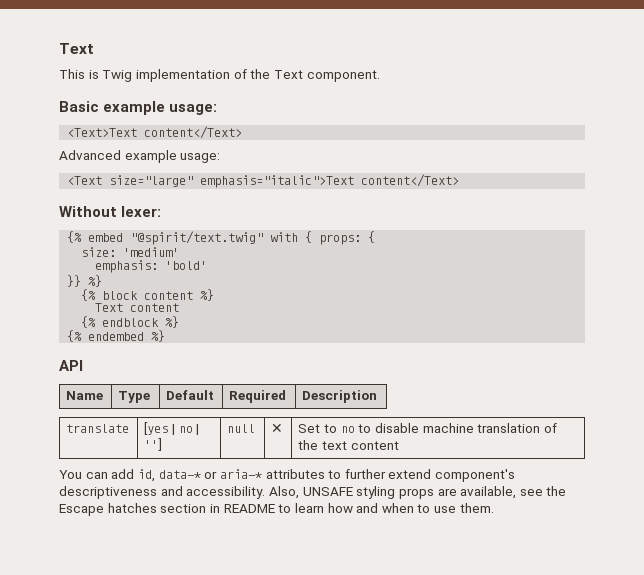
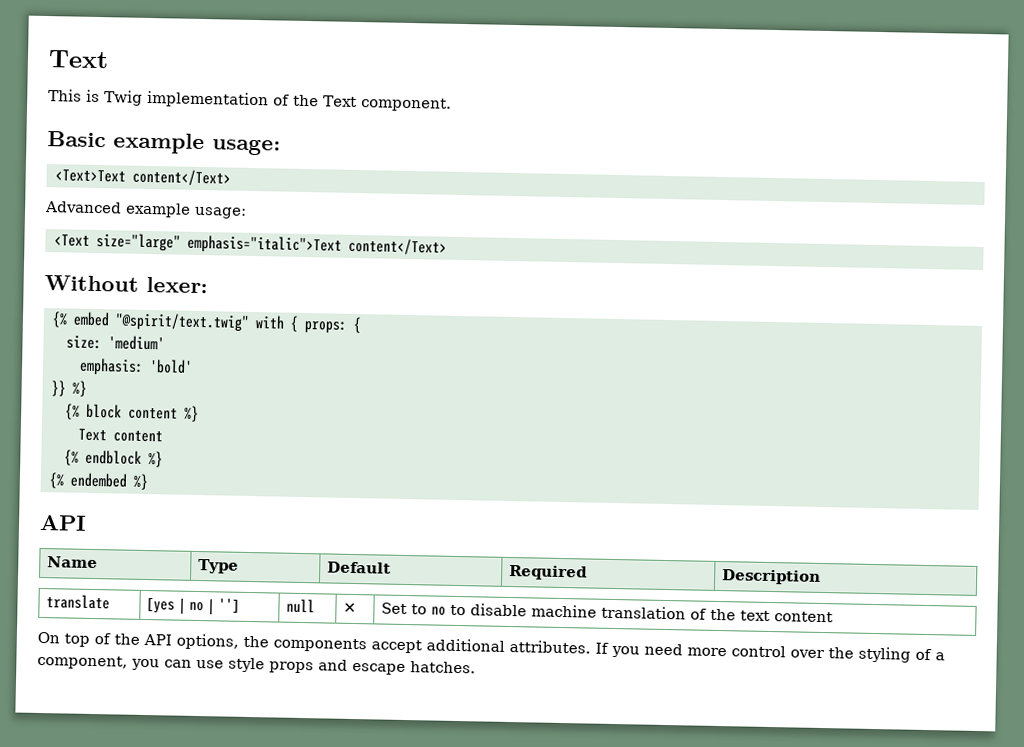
[59,469,516,482] [59,486,567,499] [59,503,494,516] You can add id, data-* or aria-* attributes to further extend component's descriptiveness and accessibility. Also, UNSAFE styling props are available, see the Escape hatches section in README to learn how and when to use them. -> [37,631,945,663] [37,654,476,676] On top of the API options, the components accept additional attributes. If you need more control over the styling of a component, you can use style props and escape hatches.

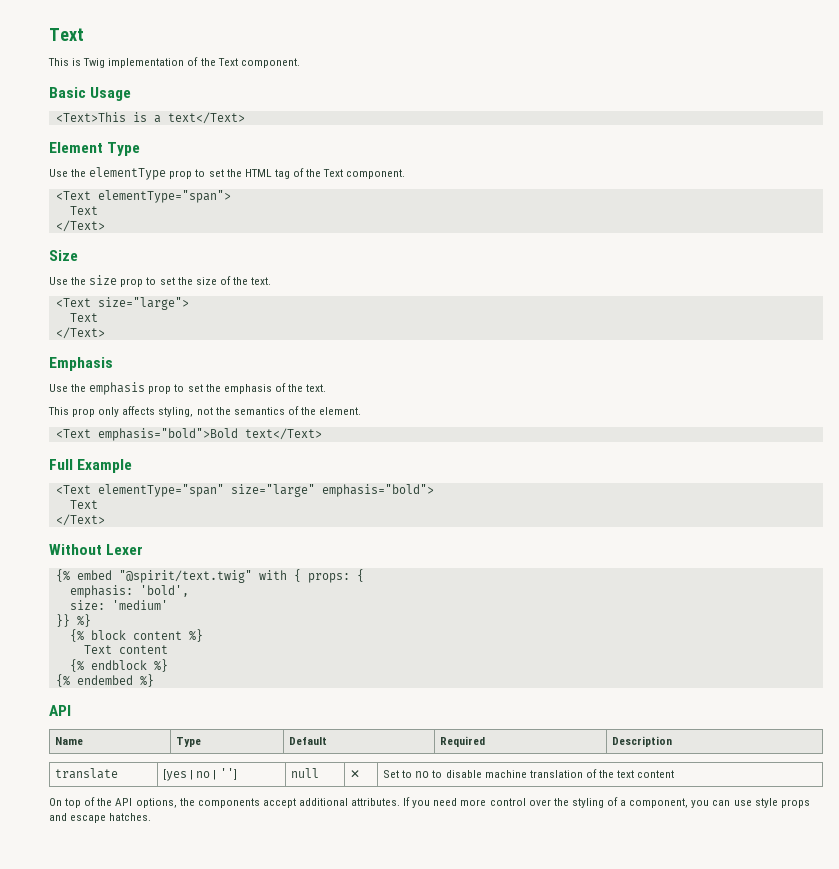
[113,132,281,156] [55,168,231,187] [45,201,247,219] [54,232,447,256] example usage: // <Text>Text content</Text> // Advanced example usage: // <Text size="large" emphasis="italic">Text content</Text> -> [90,87,132,101] [55,112,245,124] [49,142,141,156] [49,167,406,180] [55,190,231,203] [69,206,98,215] [55,220,105,232] [49,250,78,261] [49,275,272,287] [55,297,189,310] [69,313,98,322] [55,327,105,339] [49,357,113,371] [49,382,327,395] [48,406,362,417] [55,428,322,441] [49,459,133,473] [55,484,434,497] [69,500,98,509] [55,514,105,526] Usage // <Text>This is a text</Text> // Element Type // Use the elementType prop to set the HTML tag of the Text component. // <Text elementType="span"> // Text // </Text> // Size // Use the size prop to set the size of the text. // <Text size="large"> // Text // </Text> // Emphasis // Use the emphasis prop to set the emphasis of the text. // This prop only affects styling, not the semantics of the element. // <Text emphasis="bold">Bold text</Text> // Full Example // <Text elementType="span" size="large" emphasis="bold"> // Text // </Text>
[146,276,208,294] lexer: -> [106,544,144,555] Lexer
(362, 325) none -> [69,585,189,598] // emphasis: 'bold',
[79,357,193,376] // emphasis: 'bold' -> (168, 605) none

